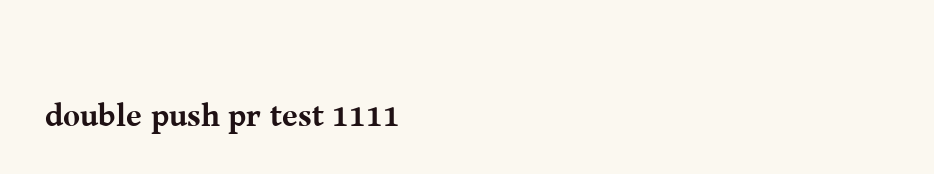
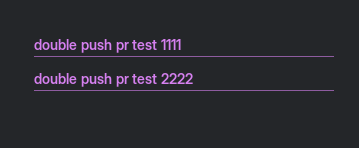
(401, 116) none -> [34,73,194,87] // double push pr test 2222

